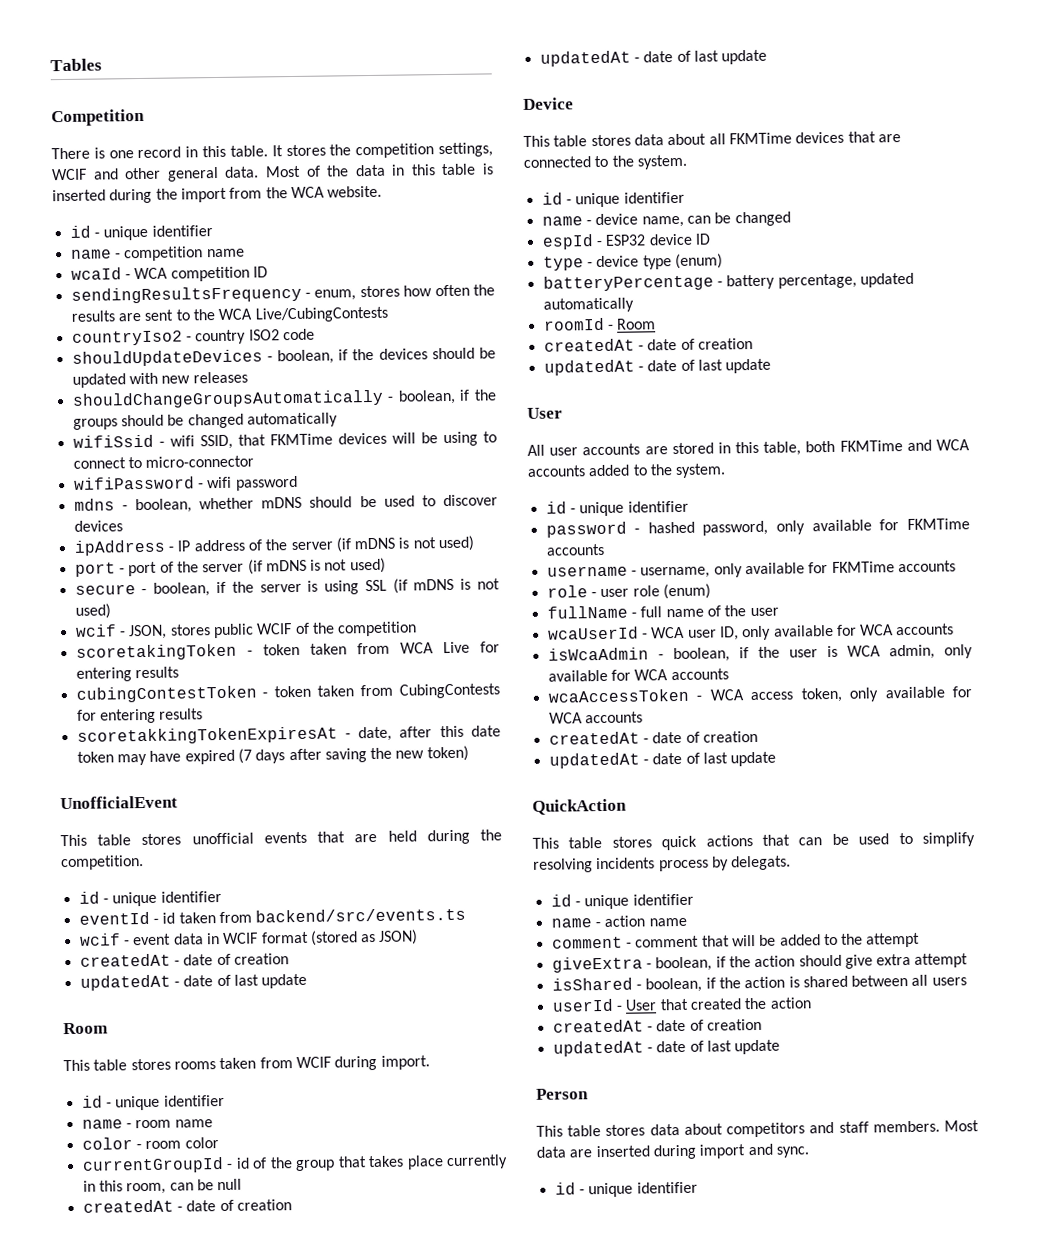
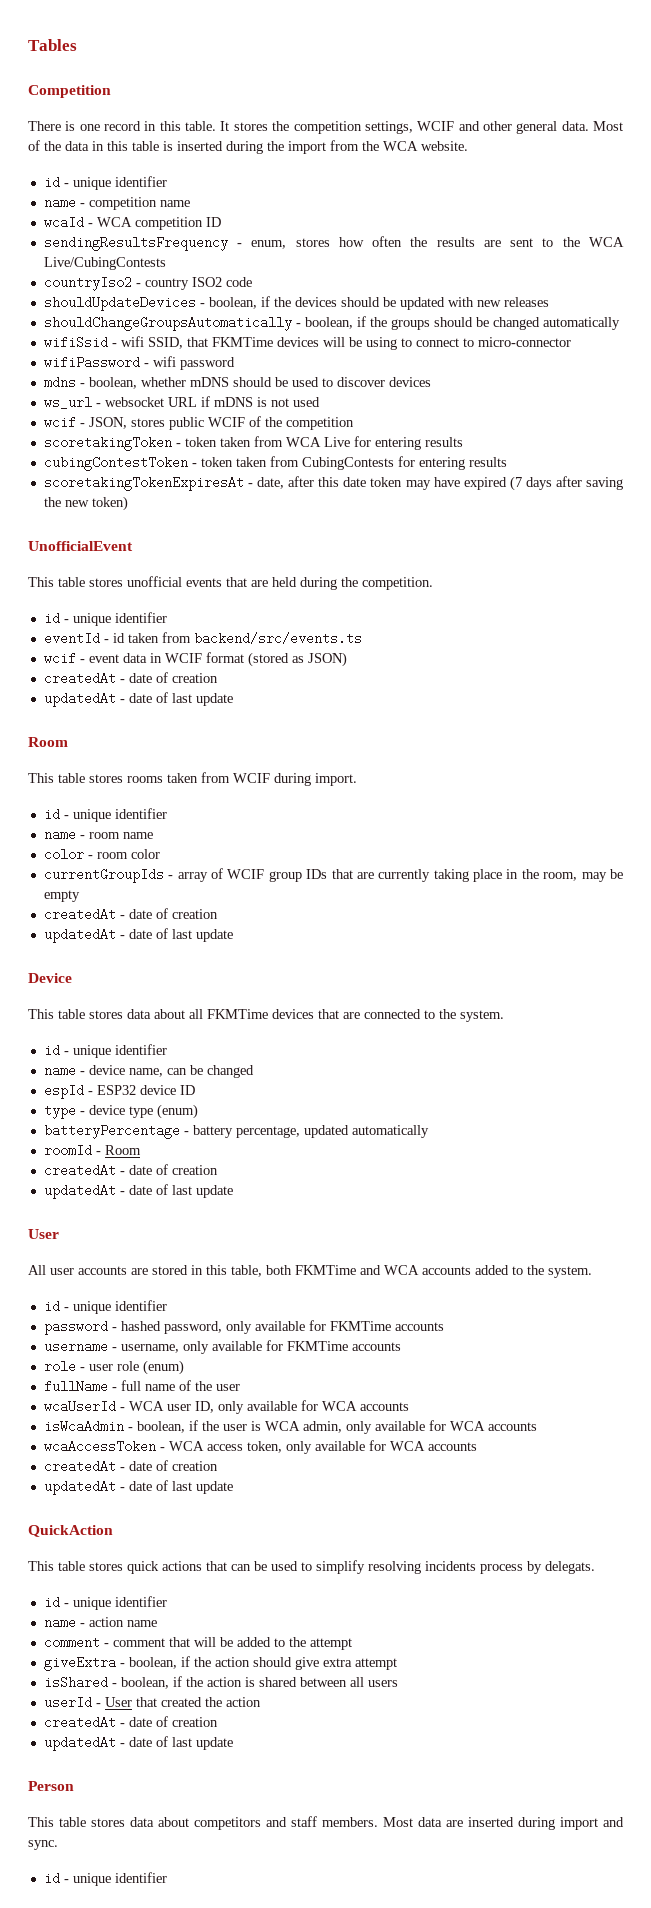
[73,535,476,556] [74,557,386,577] [74,578,500,597] [74,603,111,619] ipAddress - IP address of the server (if mDNS is not used) // port - port of the server (if mDNS is not used) // secure - boolean, if the server is using SSL (if mDNS is not used) -> [43,396,320,409] ws_url - websocket URL if mDNS is not used
[76,726,338,745] scoretakkingTokenExpiresAt -> [43,476,244,491] scoretakingTokenExpiresAt
[81,1154,508,1174] [82,1178,243,1195] currentGroupId - id of the group that takes place currently in this room, can be null -> [43,868,623,883] [43,890,80,902] currentGroupIds - array of WCIF group IDs that are currently taking place in the room, may be empty

